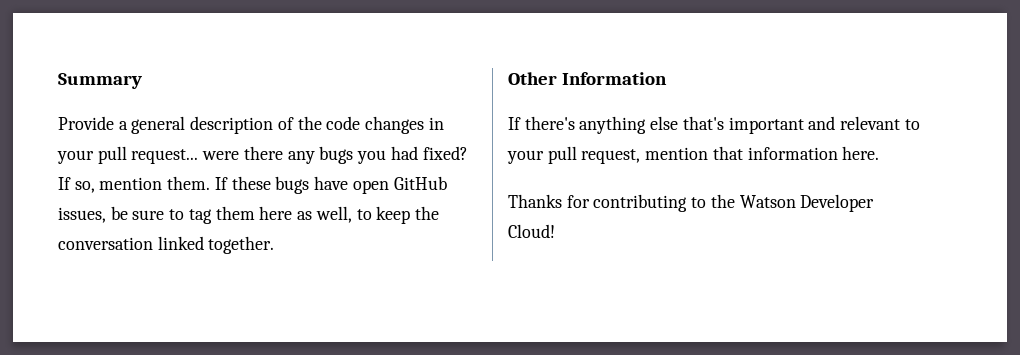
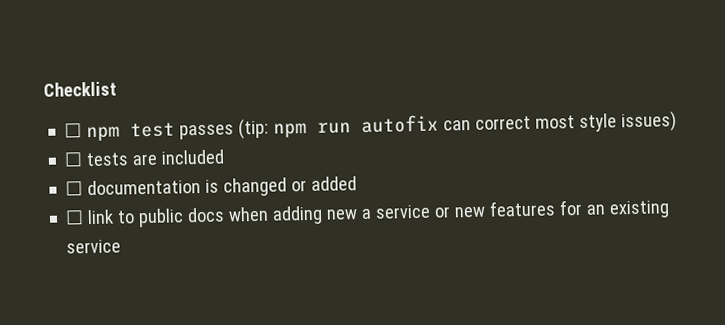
[58,73,142,89] [58,116,444,134] [57,146,468,164] [58,176,447,194] [58,206,439,224] [58,236,275,254] [508,72,667,85] [508,116,920,134] [507,146,880,164] [508,194,875,212] [508,224,555,238] Summary // Provide a general description of the code changes in your pull request... were there any bugs you had fixed? If so, mention them. If these bugs have open GitHub issues, be sure to tag them here as well, to keep the conversation linked together. // Other Information // If there's anything else that's important and relevant to your pull request, mention that information here. // Thanks for contributing to the Watson Developer Cloud! -> [43,81,117,97] [64,111,678,142] [64,149,225,167] [65,176,358,197] [65,199,671,228] [66,239,122,254] Checklist // ☐ npm test passes (tip: npm run autofix can correct most style issues) // ☐ tests are included // ☐ documentation is changed or added // ☐ link to public docs when adding new a service or new features for an existing service

